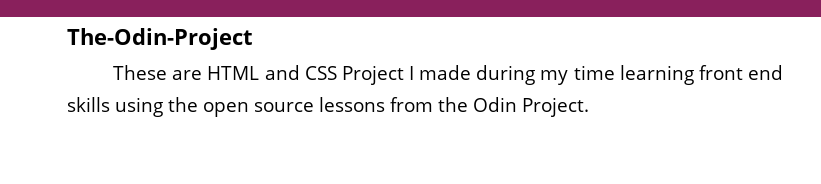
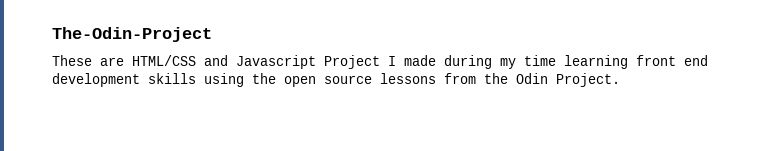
[207,65,337,80] HTML and CSS -> [132,55,316,69] HTML/CSS and Javascript
(783, 72) none -> [52,73,140,87] development

